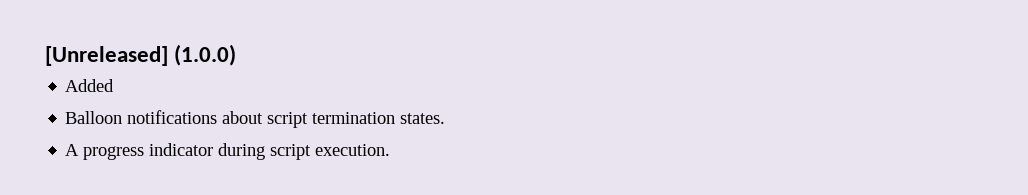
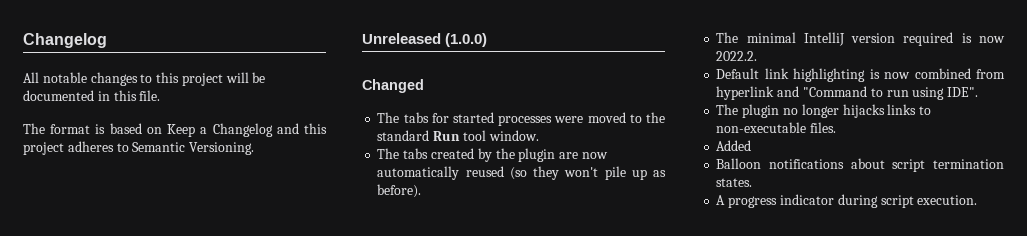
[45,44,237,66] [Unreleased] (1.0.0) -> [23,33,107,48] [23,72,266,86] [23,90,161,101] [23,123,328,137] [23,141,255,155] [362,33,488,47] [362,79,424,93] [377,112,665,126] [377,130,539,141] [377,148,608,162] [377,166,666,180] [377,184,422,198] [716,32,1005,46] [716,51,758,61] [716,68,1005,82] [716,86,979,100] [716,104,932,118] [716,122,837,133] Changelog // All notable changes to this project will be documented in this file. // The format is based on Keep a Changelog and this project adheres to Semantic Versioning. // Unreleased (1.0.0) // Changed // The tabs for started processes were moved to the standard Run tool window. // The tabs created by the plugin are now automatically reused (so they won't pile up as before). // The minimal IntelliJ version required is now 2022.2. // Default link highlighting is now combined from hyperlink and "Command to run using IDE". // The plugin no longer hijacks links to non-executable files.

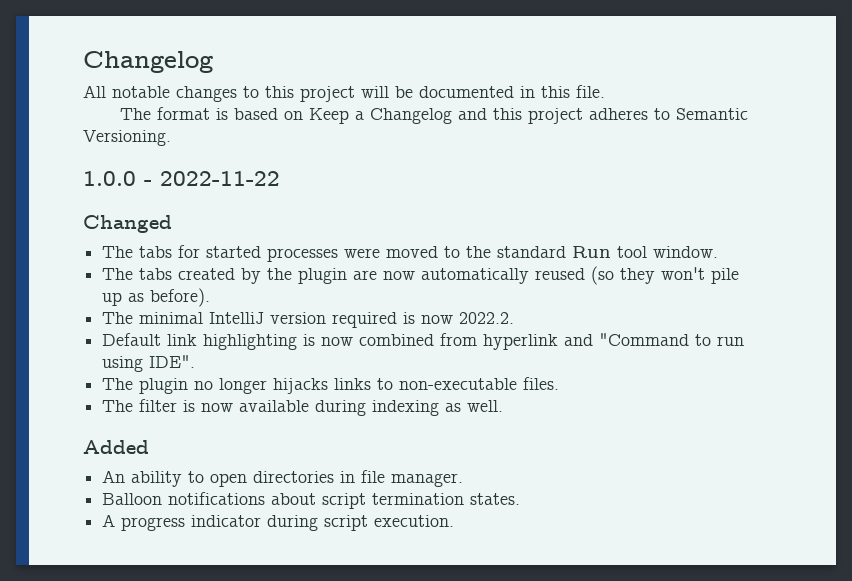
[362,33,488,47] Unreleased (1.0.0) -> [83,171,280,186] 1.0.0 - 2022-11-22
[716,140,752,151] Added -> [102,399,504,416] [83,440,149,454] [102,470,464,487] The filter is now available during indexing as well. // Added // An ability to open directories in file manager.

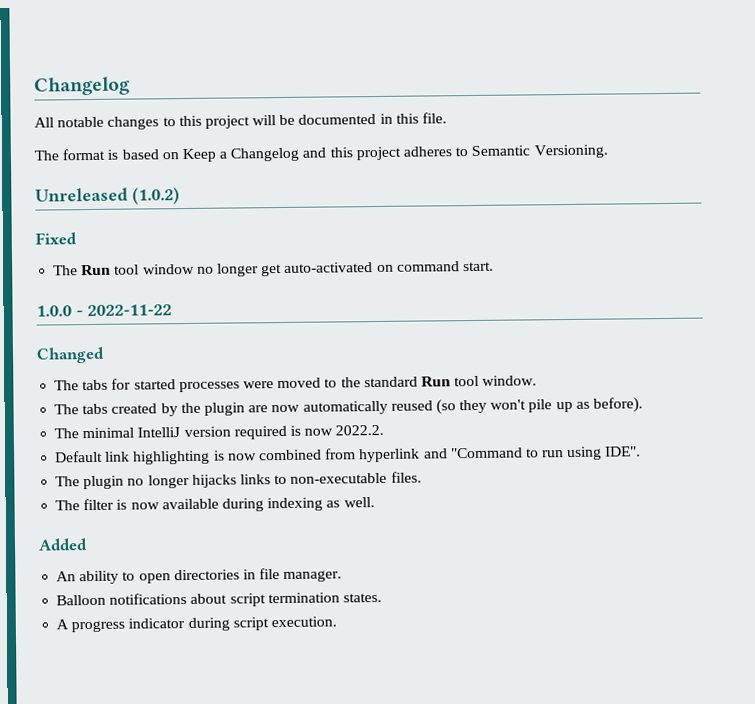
(171, 138) none -> [35,187,180,205] [35,232,77,245] [53,261,494,277] // Unreleased (1.0.2) // Fixed // The Run tool window no longer get auto-activated on command start.

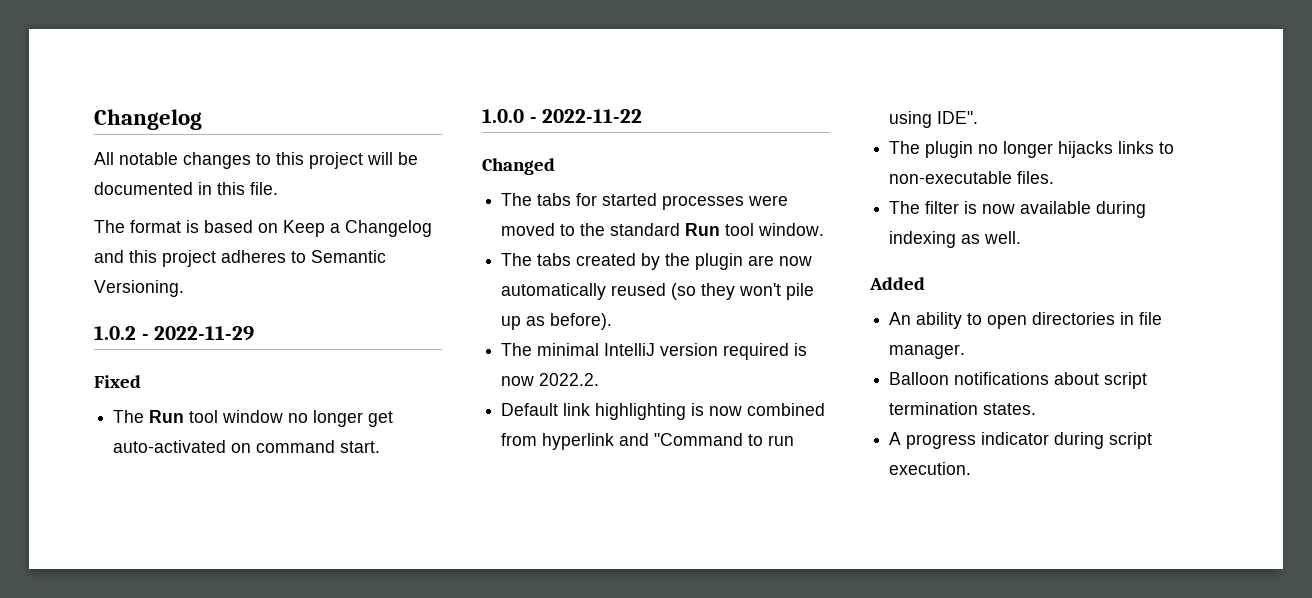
[35,187,180,205] Unreleased (1.0.2) -> [94,326,255,341] 1.0.2 - 2022-11-29

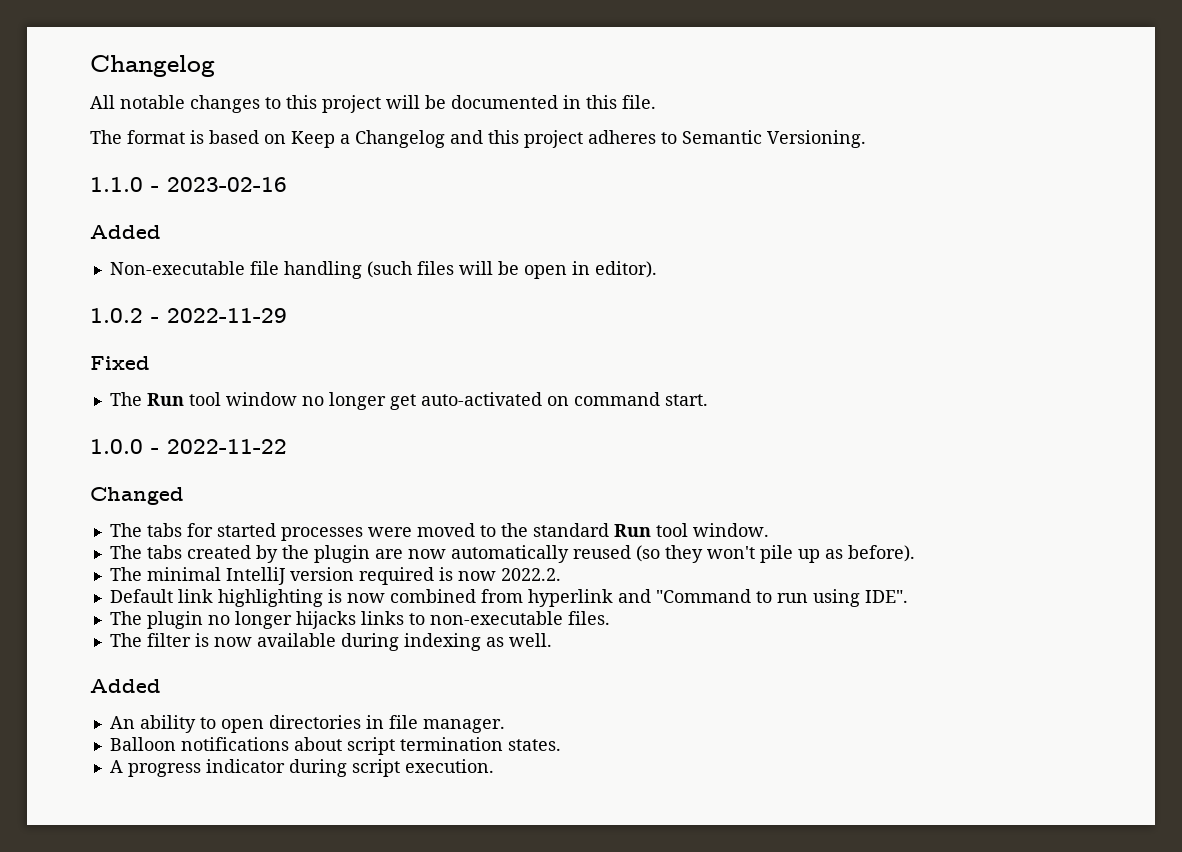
(184, 288) none -> [90,177,287,192] [90,225,161,239] [109,261,657,279] // 1.1.0 - 2023-02-16 // Added // Non-executable file handling (such files will be open in editor).

